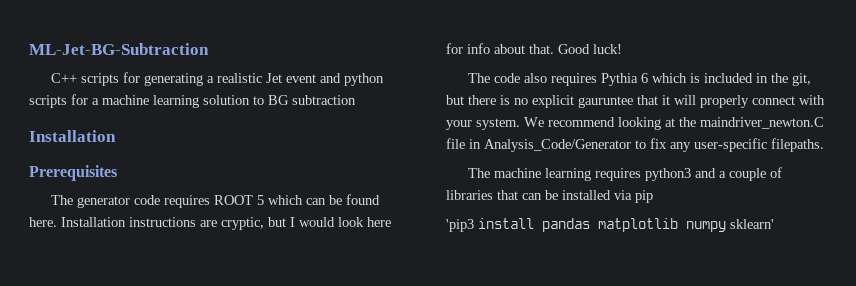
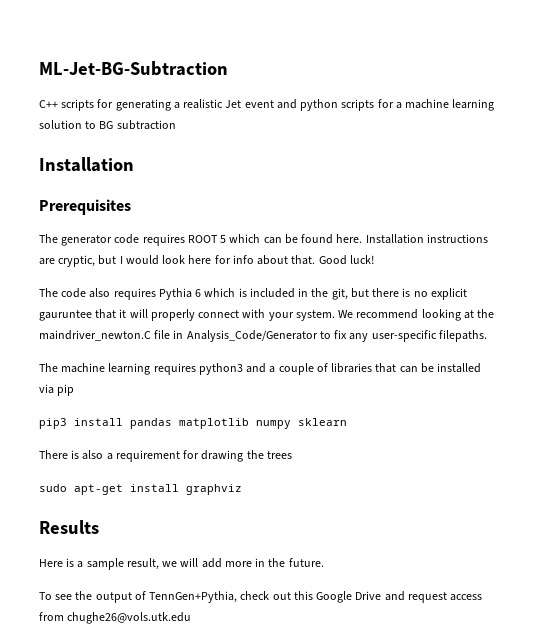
[446,219,474,232] 'pip3 -> [39,418,67,429] pip3
[730,219,774,229] sklearn' -> [298,418,347,426] [39,450,292,462] [39,484,242,495] [39,520,99,534] [39,558,324,570] [39,591,483,603] [39,612,192,624] sklearn // There is also a requirement for drawing the trees // sudo apt-get install graphviz // Results // Here is a sample result, we will add more in the future. // To see the output of TennGen+Pythia, check out this Google Drive and request access from chughe26@vols.utk.edu

